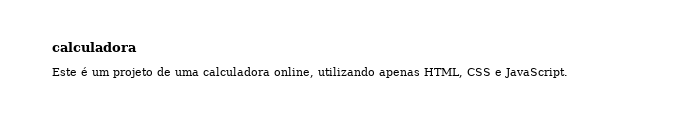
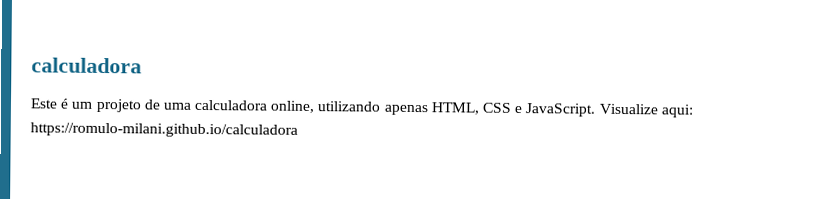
(568, 73) none -> [598,103,694,118] [30,122,298,138] Visualize aqui: https://romulo-milani.github.io/calculadora

